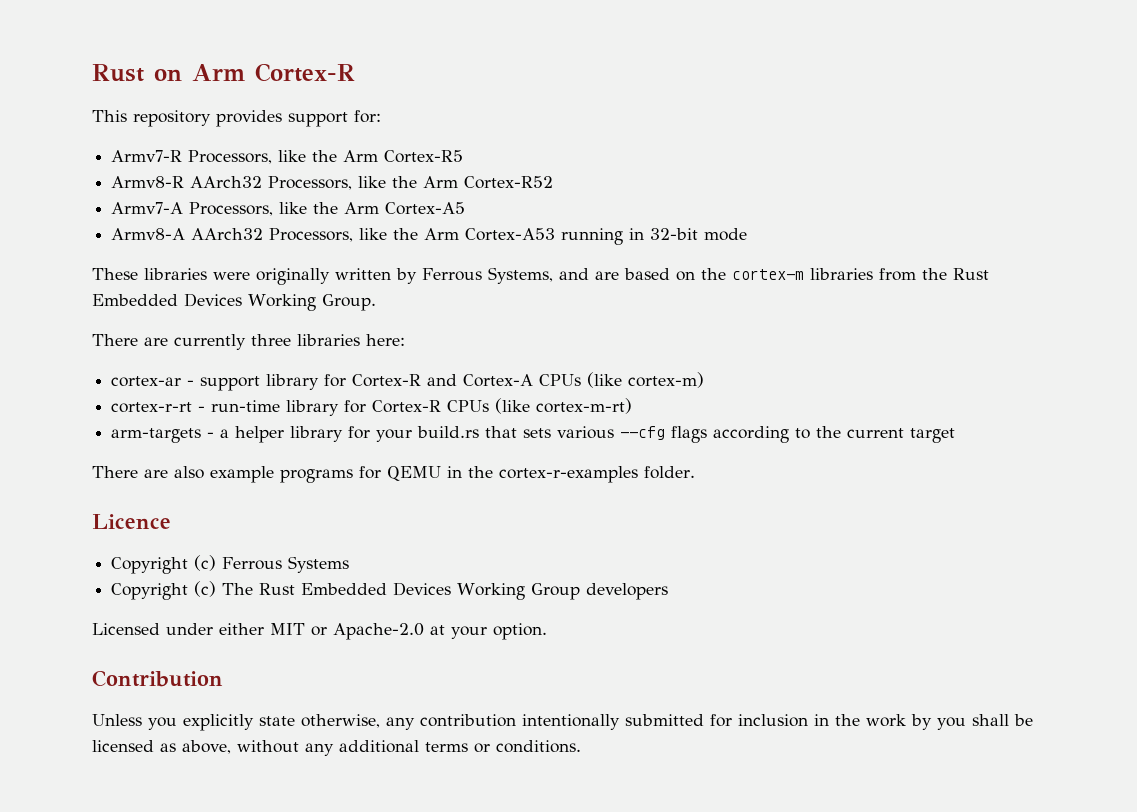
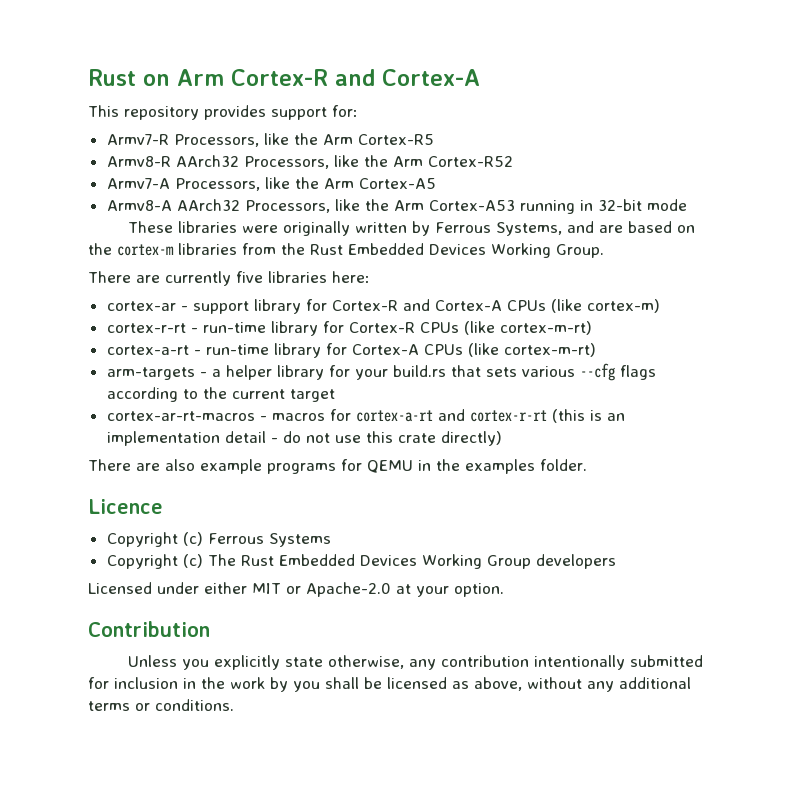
(355, 72) none -> [335,69,480,86] and Cortex-A
[251,334,291,346] three -> [236,271,263,283] five
(633, 406) none -> [106,343,596,358] // cortex-a-rt - run-time library for Cortex-A CPUs (like cortex-m-rt)
(956, 435) none -> [106,409,625,423] [106,431,502,446] // cortex-ar-rt-macros - macros for cortex-a-rt and cortex-r-rt (this is an implementation detail - do not use this crate directly)
[499,466,638,483] cortex-r-examples -> [465,459,535,474] examples

